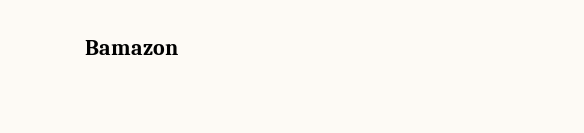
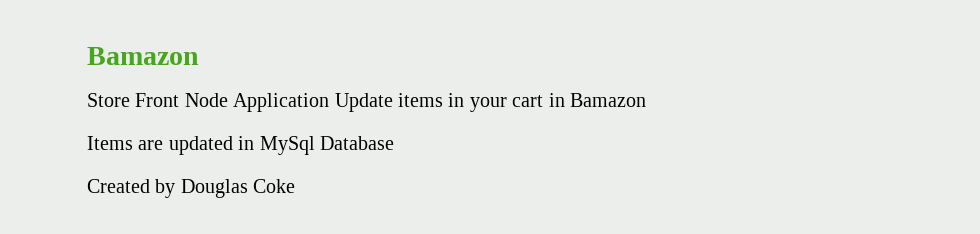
[85,40,178,55] Bamazon -> [87,47,199,65] [87,93,646,112] [87,136,394,155] [87,179,296,198] Bamazon // Store Front Node Application Update items in your cart in Bamazon // Items are updated in MySql Database // Created by Douglas Coke

